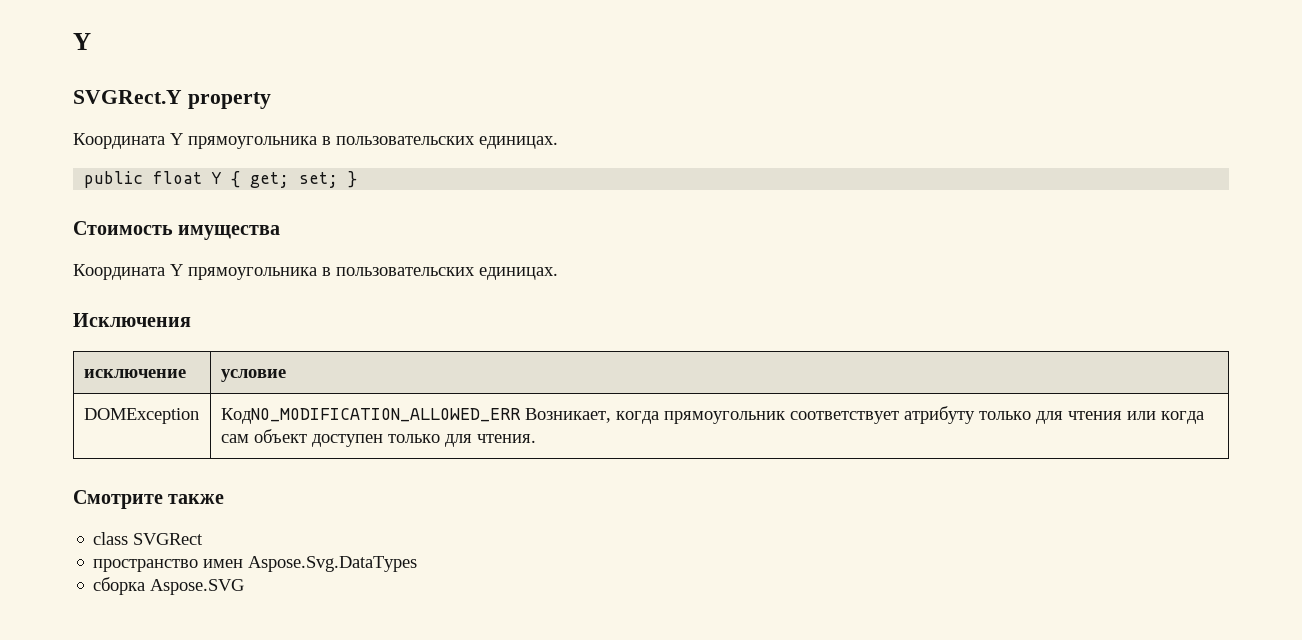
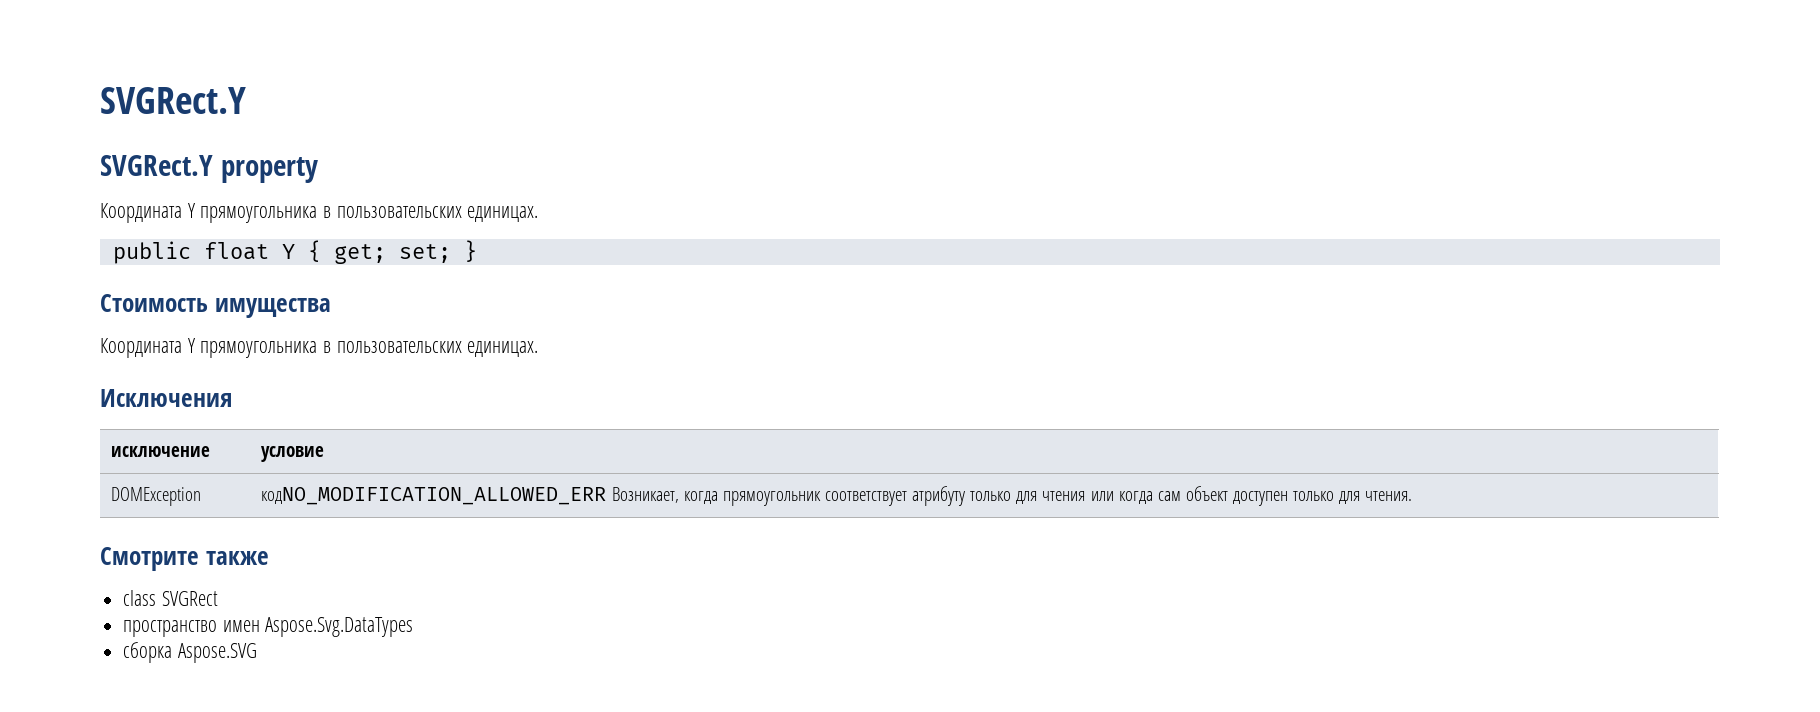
[73,33,91,50] Y -> [100,87,246,114] SVGRect.Y
[220,408,521,424] КодNO_MODIFICATION_ALLOWED_ERR -> [261,487,607,505] кодNO_MODIFICATION_ALLOWED_ERR

